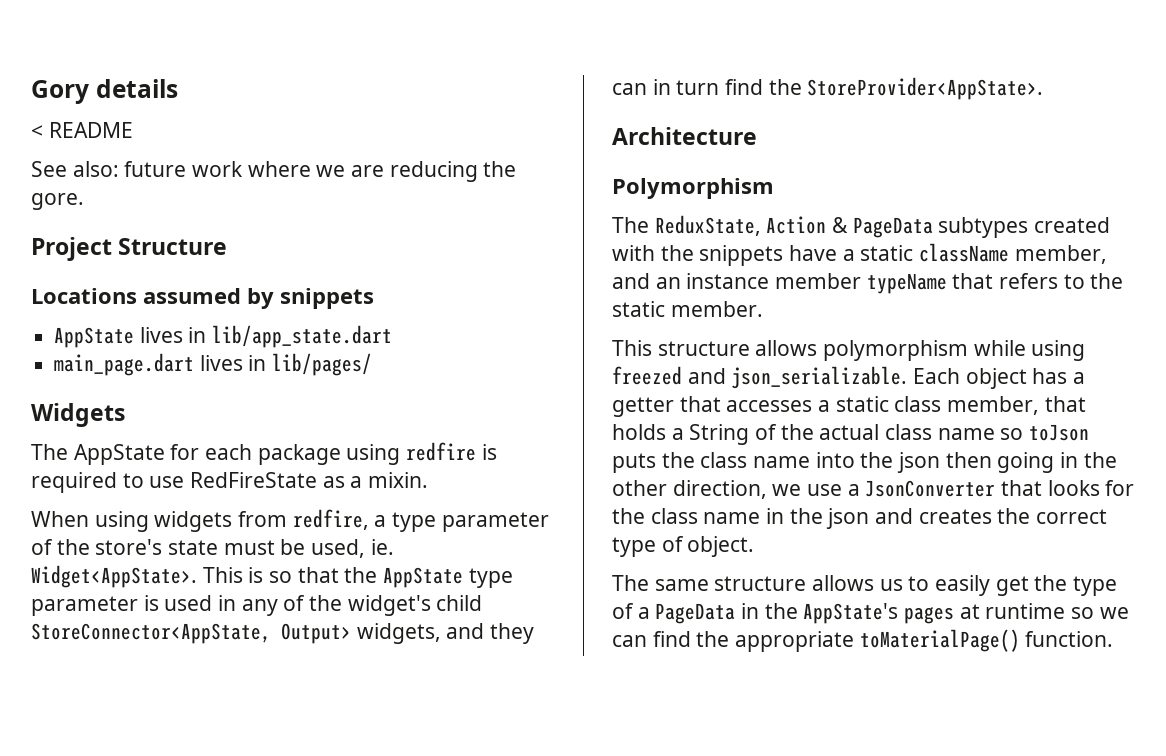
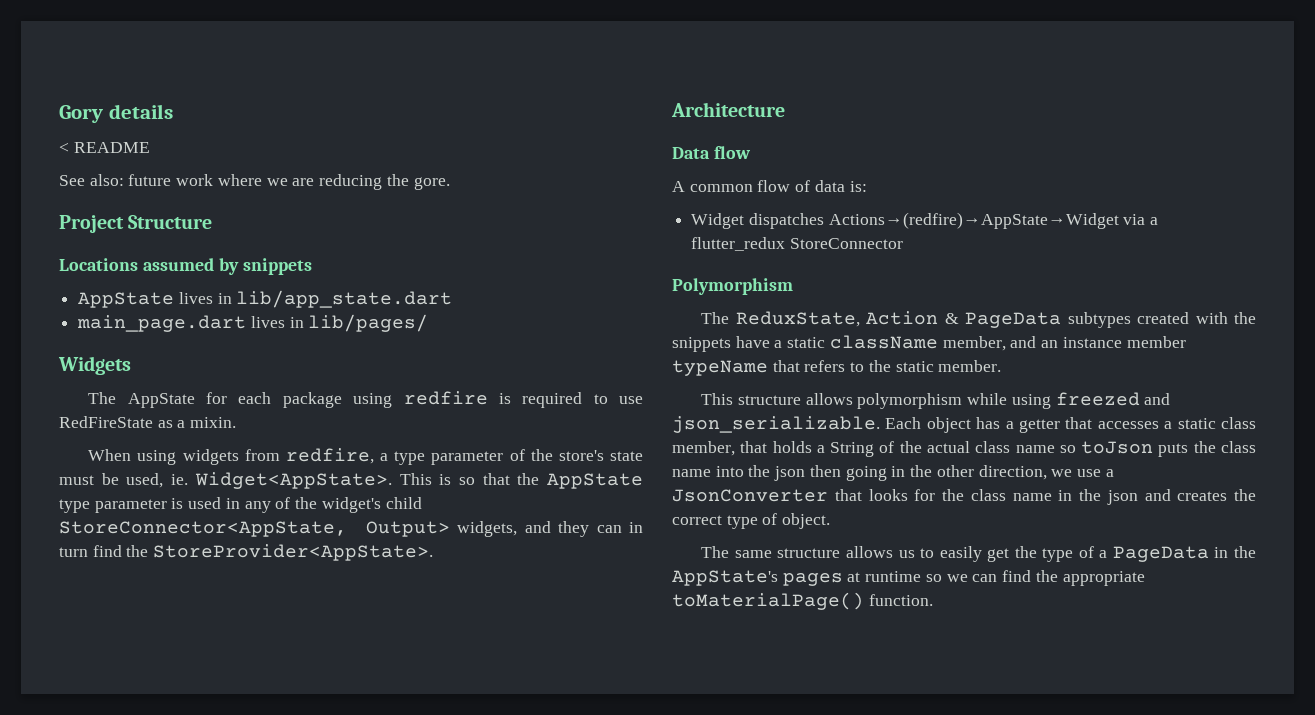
(757, 136) none -> [672,146,751,159] [672,180,867,192] [691,212,1159,229] [691,237,903,251] // Data flow // A common flow of data is: // Widget dispatches Actions→(redfire)→AppState→Widget via a flutter_redux StoreConnector

